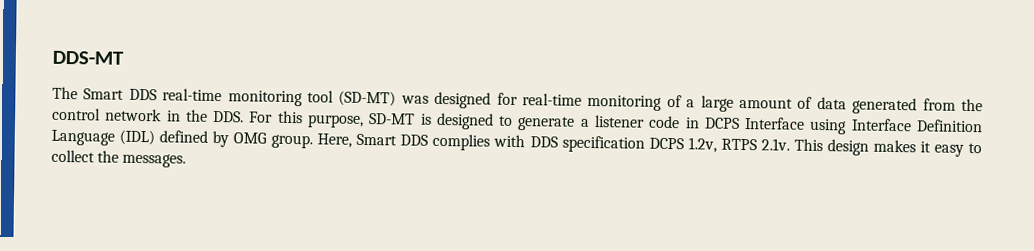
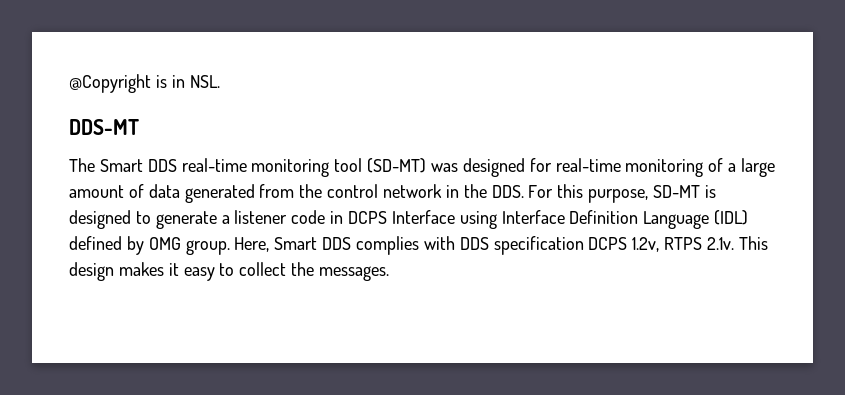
(52, 57) none -> [69,74,220,93] @Copyright is in NSL. //

